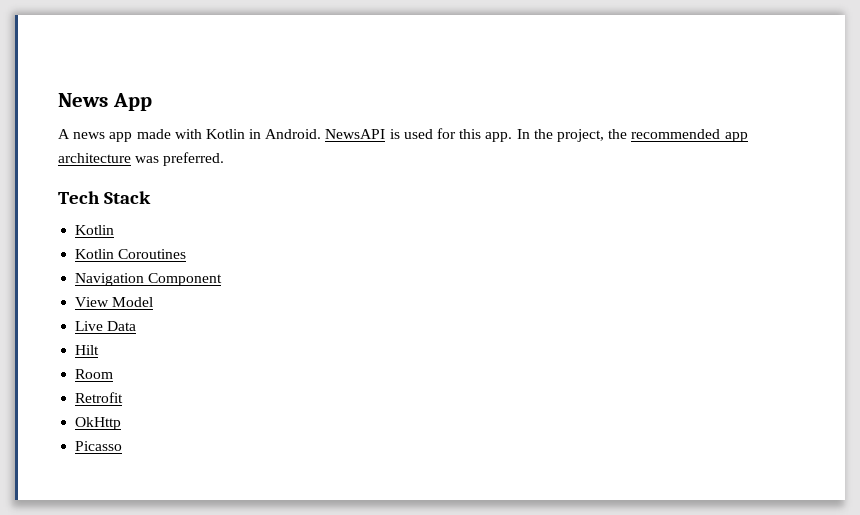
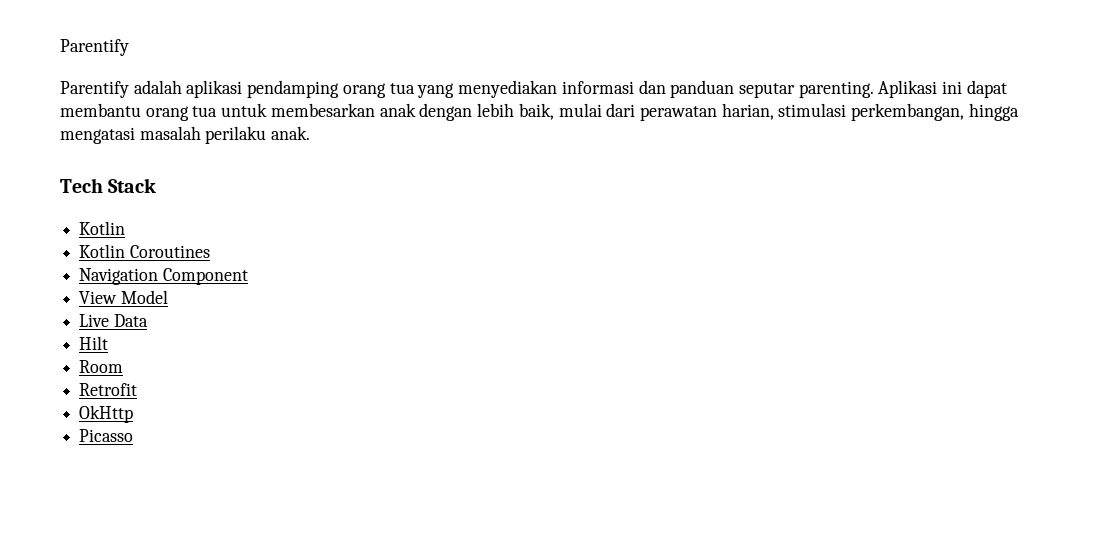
[58,93,152,111] [58,128,748,142] [58,152,225,166] News App // A news app made with Kotlin in Android. NewsAPI is used for this app. In the project, the recommended app architecture was preferred. -> [60,39,129,56] [60,80,1007,98] [60,103,1019,121] [60,126,311,144] Parentify // Parentify adalah aplikasi pendamping orang tua yang menyediakan informasi dan panduan seputar parenting. Aplikasi ini dapat membantu orang tua untuk membesarkan anak dengan lebih baik, mulai dari perawatan harian, stimulasi perkembangan, hingga mengatasi masalah perilaku anak.

